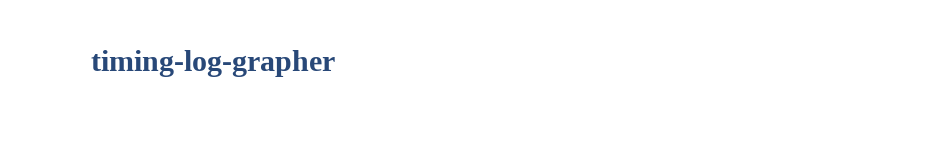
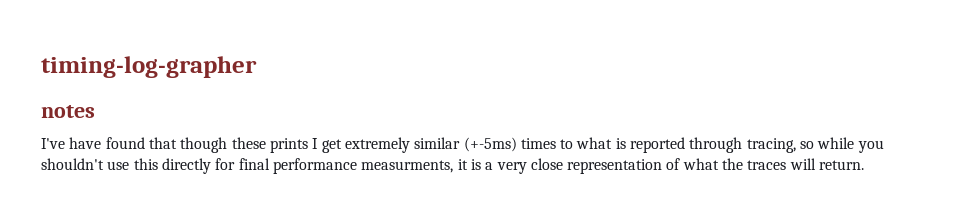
(335, 63) none -> [41,105,95,118] [41,137,884,153] [41,158,865,174] // notes // I've have found that though these prints I get extremely similar (+-5ms) times to what is reported through tracing, so while you shouldn't use this directly for final performance measurments, it is a very close representation of what the traces will return.

